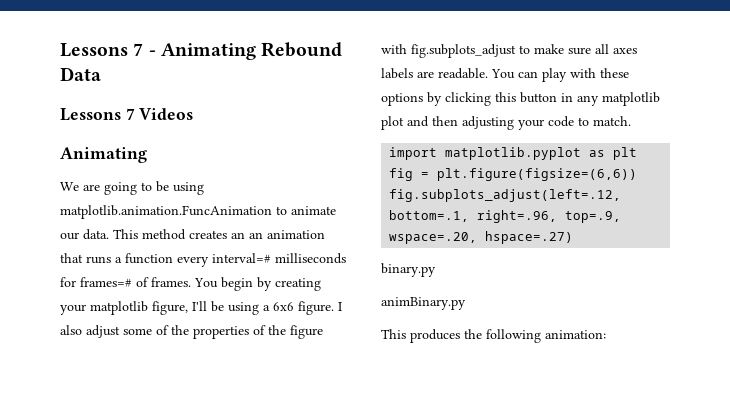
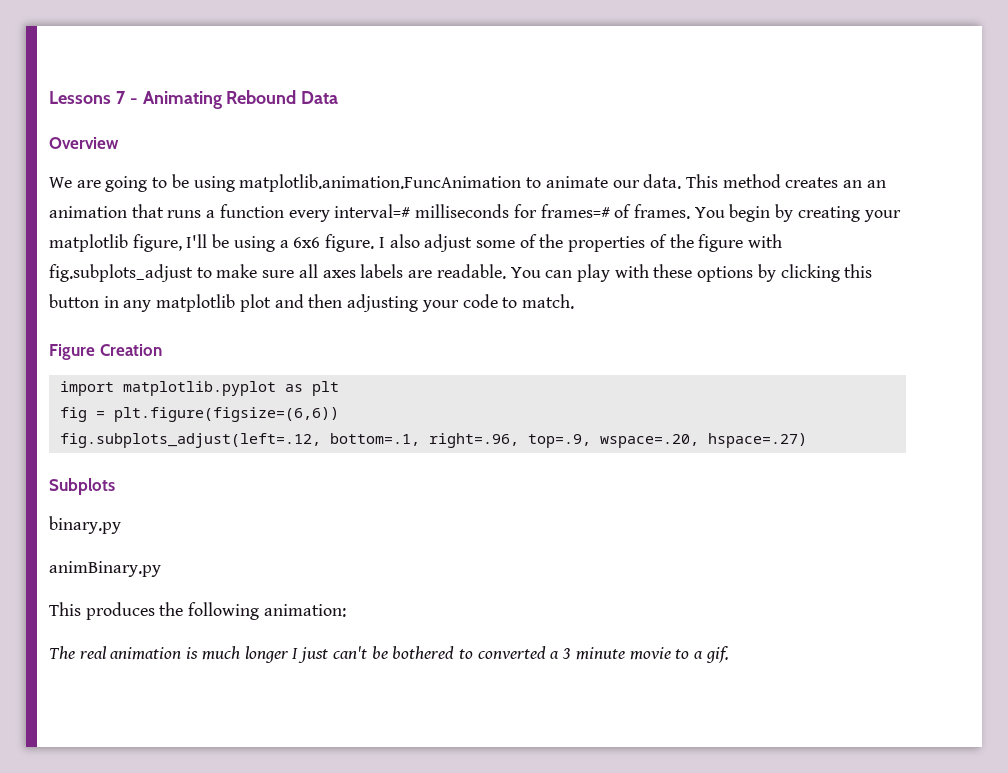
[60,108,194,121] [60,147,147,163] Lessons 7 Videos // Animating -> [49,137,119,149] Overview
(631, 121) none -> [49,344,162,360] // Figure Creation
(574, 237) none -> [49,478,115,495] // Subplots
(606, 334) none -> [49,646,729,663] // The real animation is much longer I just can't be bothered to converted a 3 minute movie to a gif.

